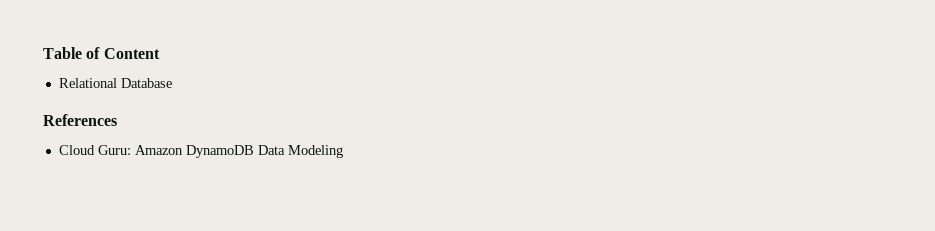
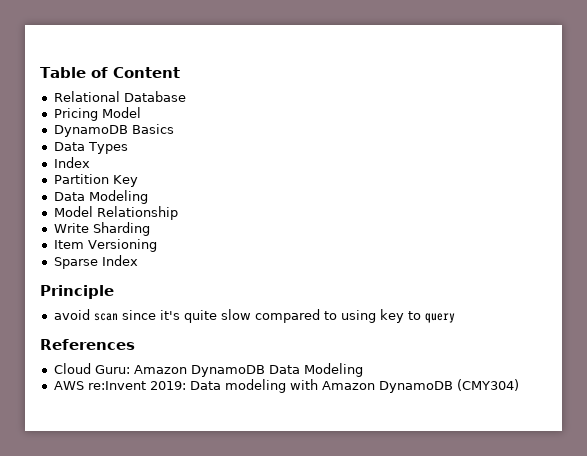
(172, 83) none -> [53,107,141,121] [53,124,174,137] [53,142,128,154] [53,157,90,168] [53,174,138,187] [53,190,148,204] [53,206,178,220] [53,222,150,236] [53,239,157,252] [53,255,138,269] [40,285,114,299] [53,309,455,323] // Pricing Model // DynamoDB Basics // Data Types // Index // Partition Key // Data Modeling // Model Relationship // Write Sharding // Item Versioning // Sparse Index // Principle // avoid scan since it's quite slow compared to using key to query
(343, 151) none -> [53,379,519,393] // AWS re:Invent 2019: Data modeling with Amazon DynamoDB (CMY304)

